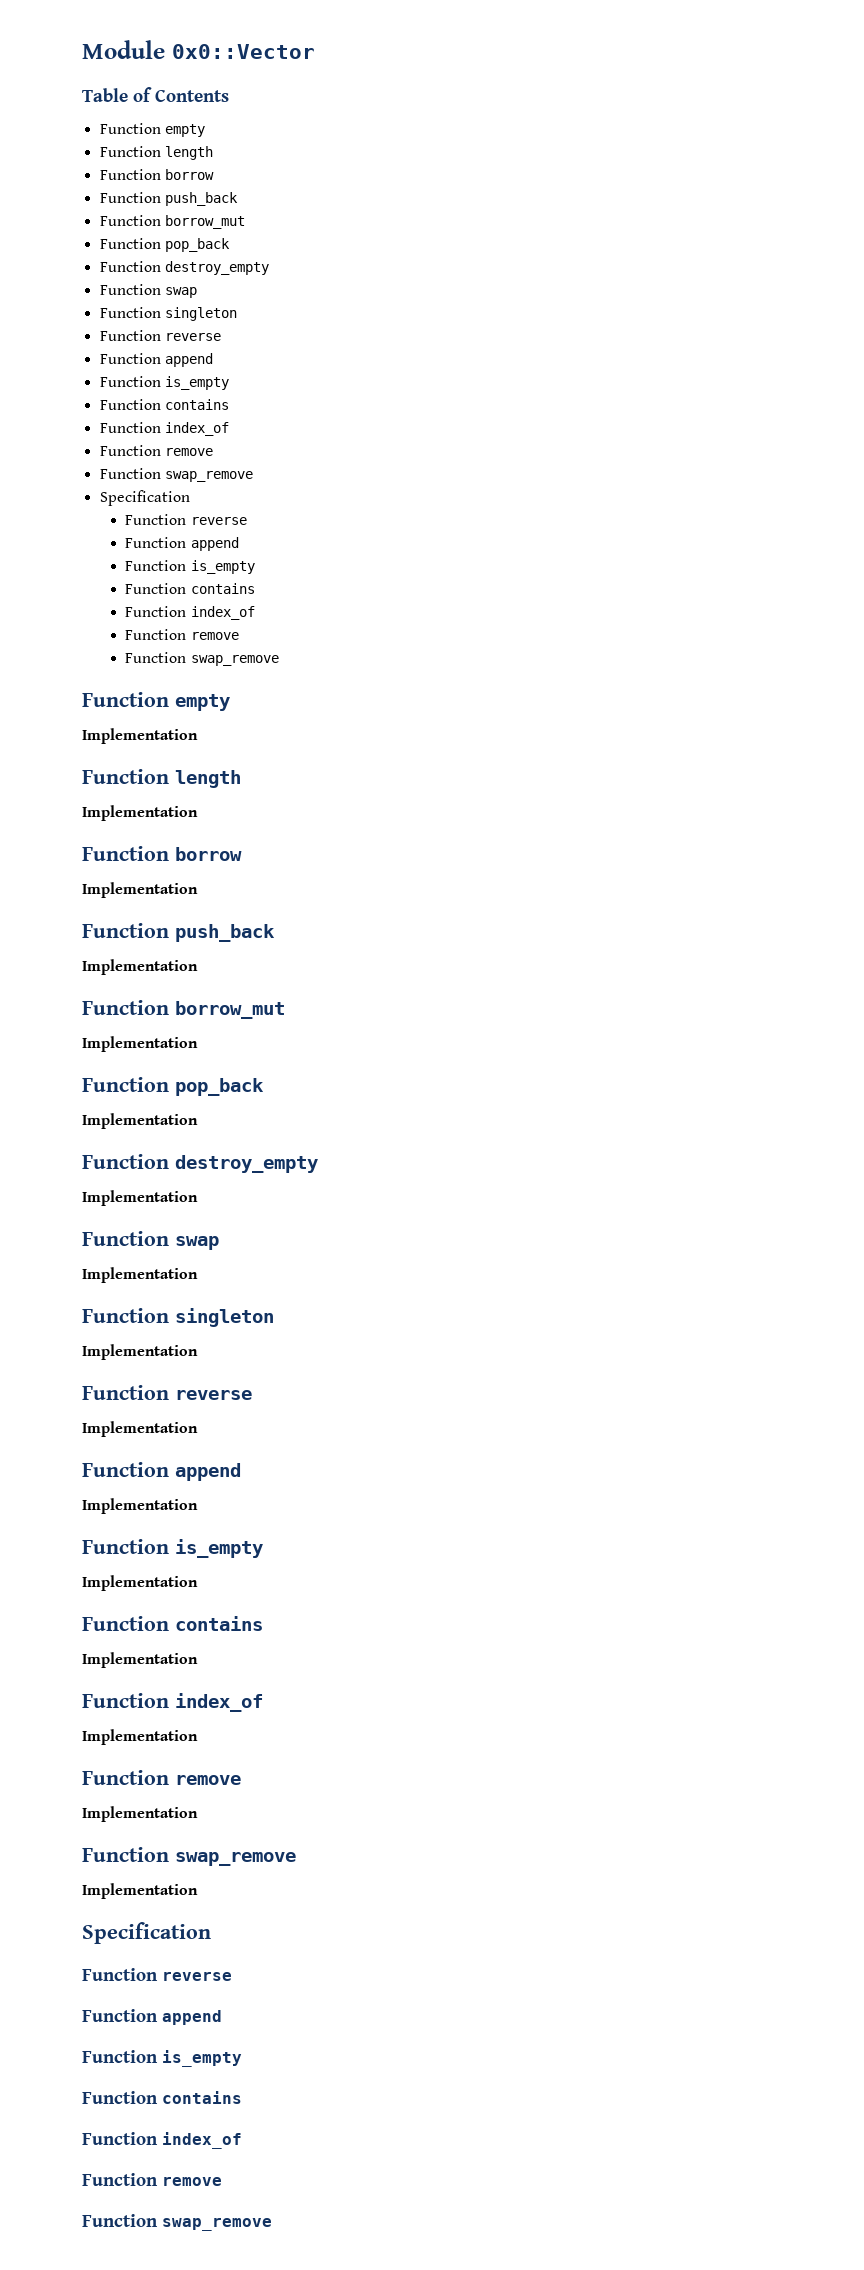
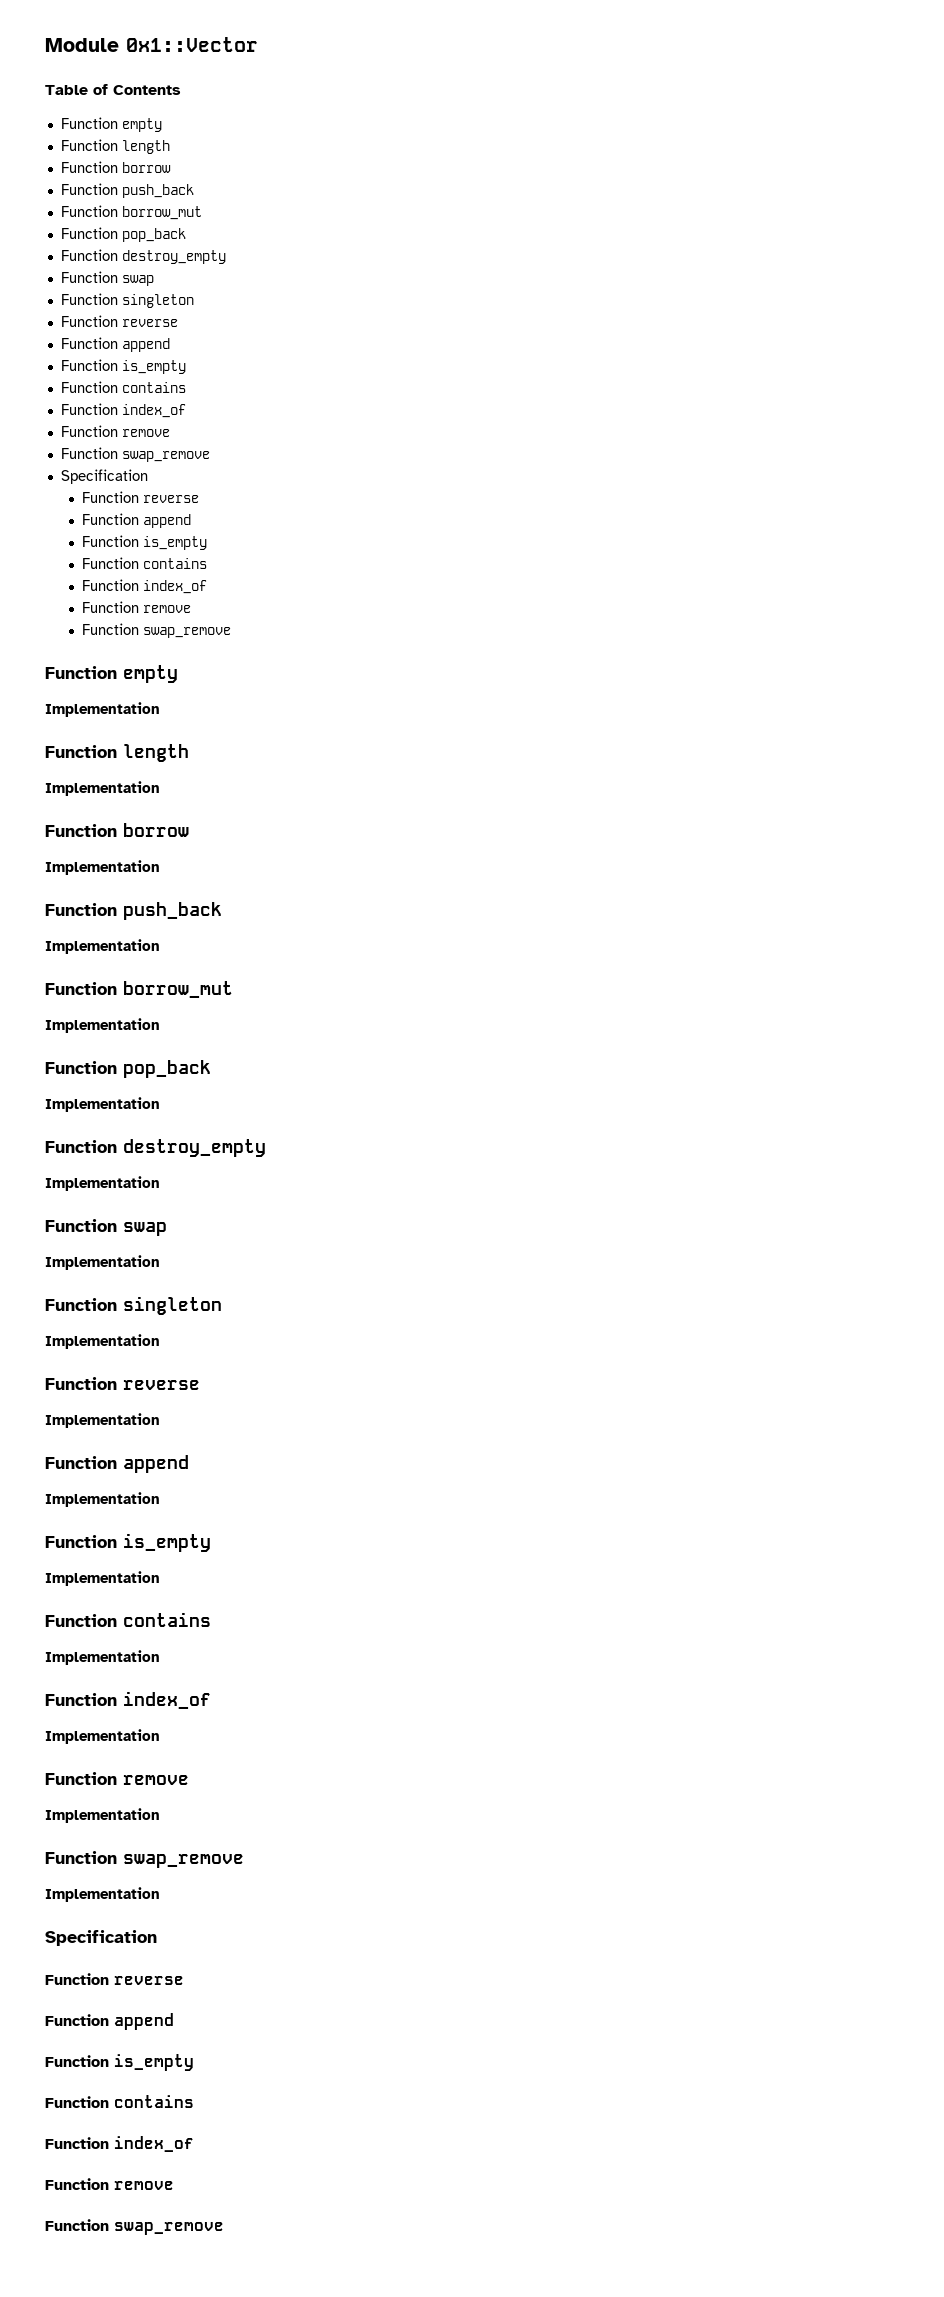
[171,44,315,59] 0x0::Vector -> [126,37,258,52] 0x1::Vector

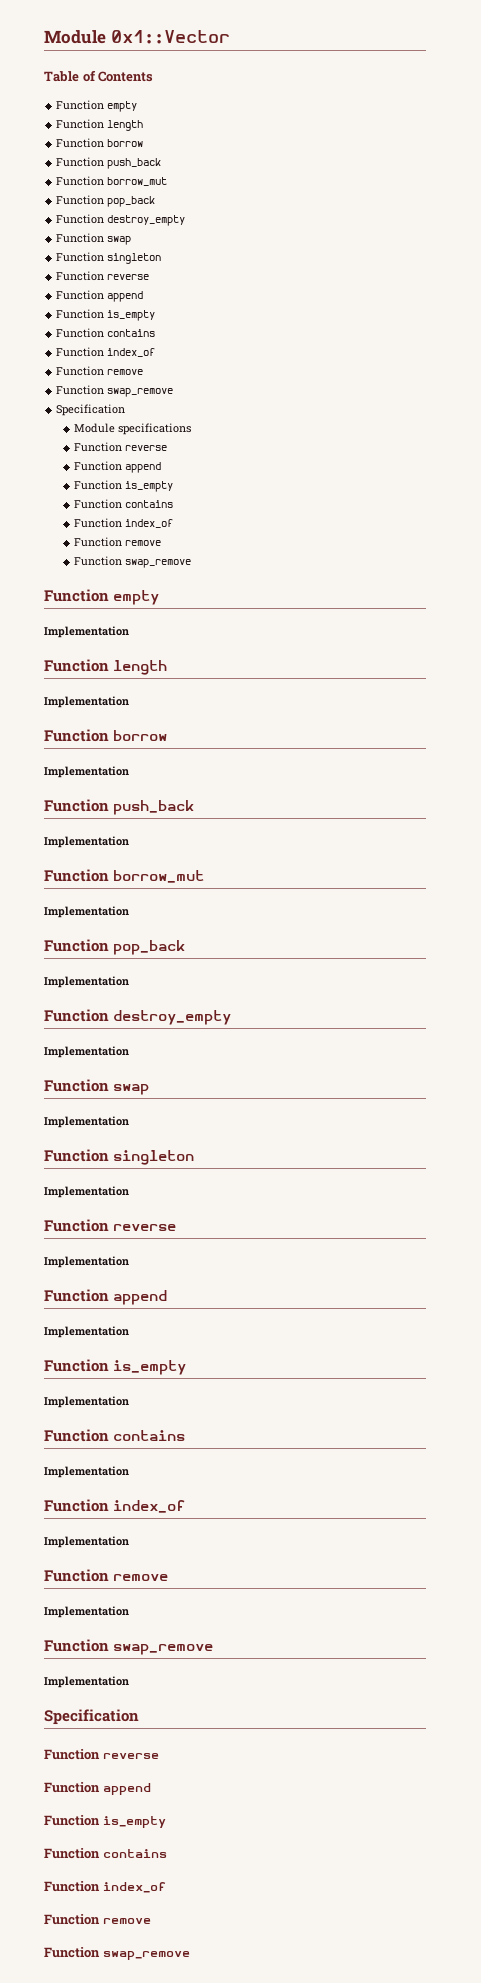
(148, 476) none -> [74,423,192,435] // Module specifications

